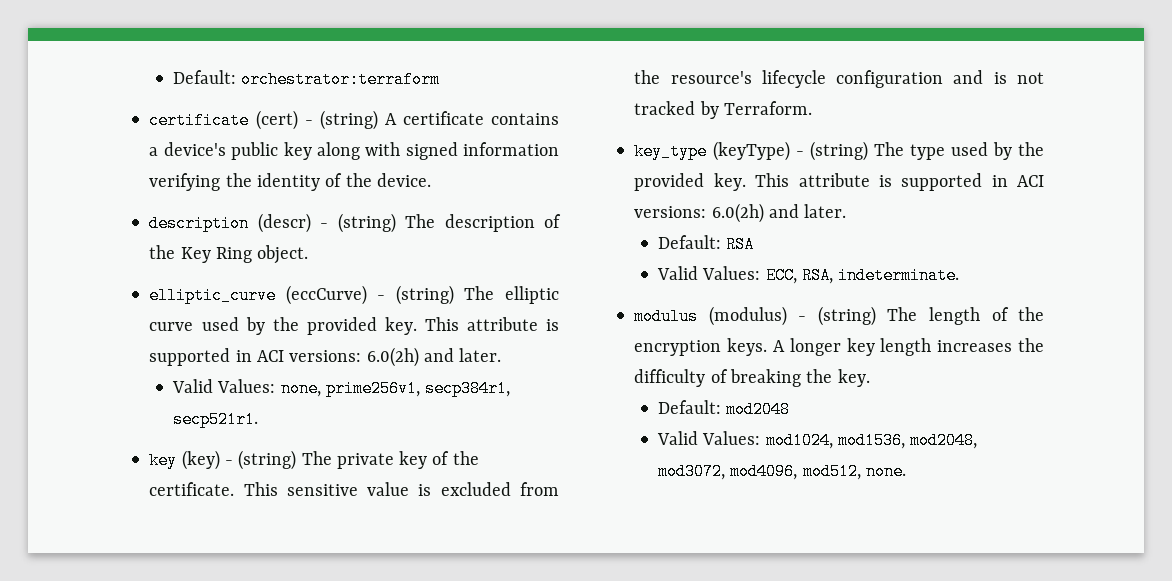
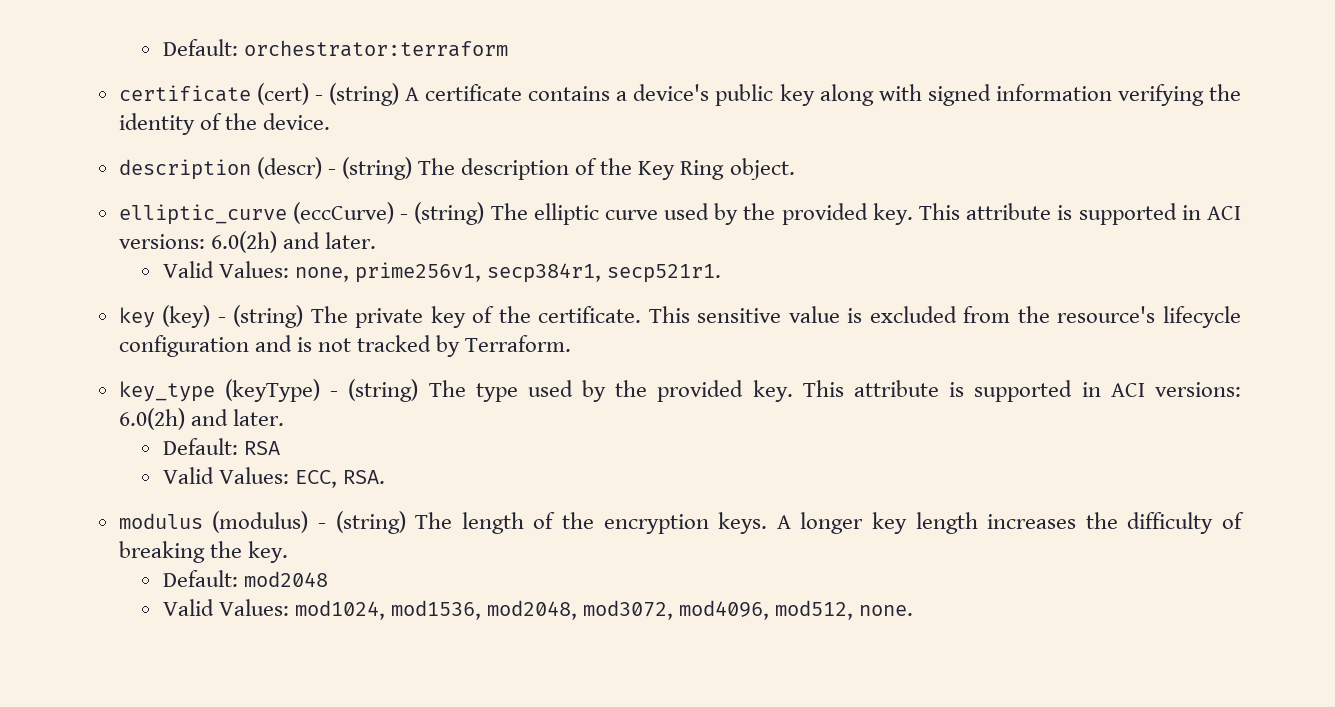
[801,267,960,284] RSA, indeterminate. -> [342,470,385,484] RSA.

